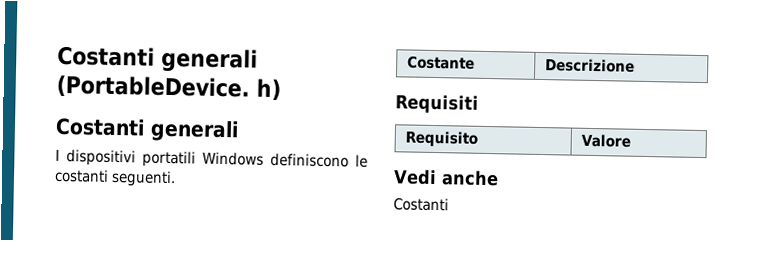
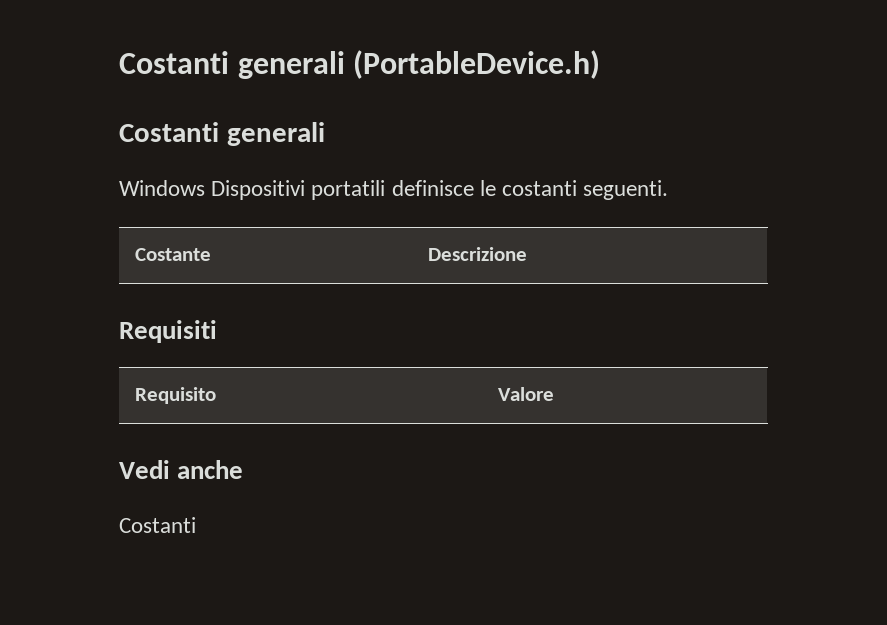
[57,45,258,73] [56,74,281,102] Costanti generali (PortableDevice. h) -> [119,50,601,79] Costanti generali (PortableDevice.h)
[55,149,349,168] I dispositivi portatili Windows definiscono -> [119,180,474,200] Windows Dispositivi portatili definisce

